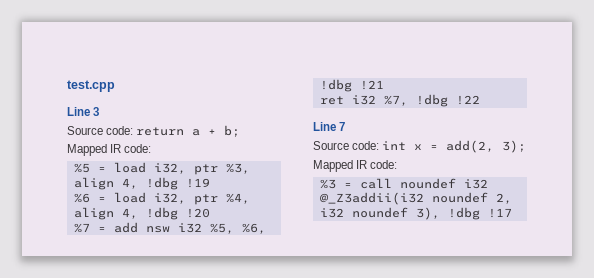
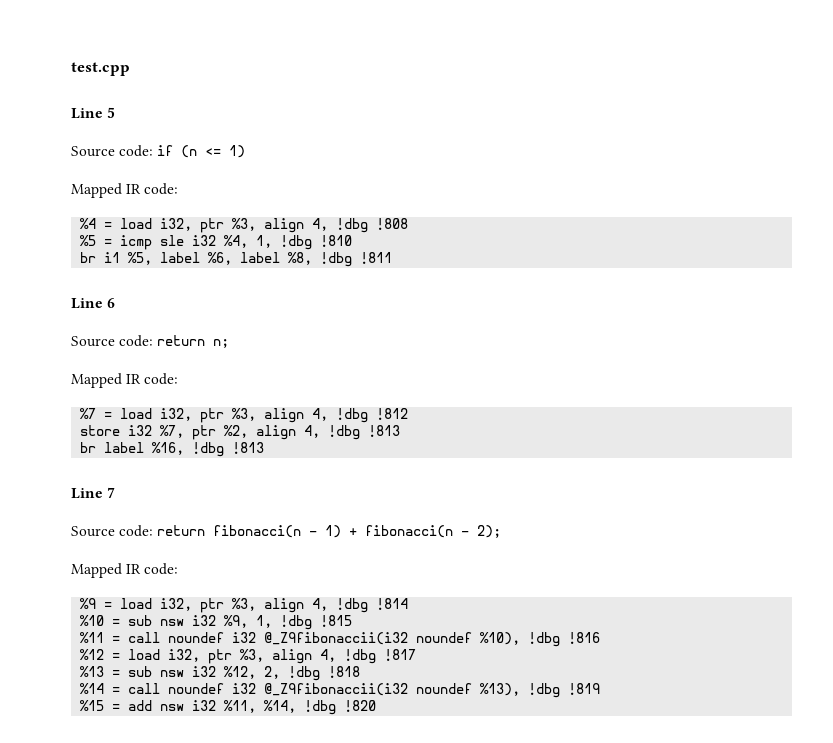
[93,107,100,116] [67,125,241,137] [67,144,152,156] [73,162,250,175] [73,177,210,190] [73,192,250,205] [73,207,210,220] [73,222,266,234] [319,79,384,92] [319,94,480,107] [313,122,346,131] [313,140,527,153] [313,160,398,172] [319,178,488,189] [319,192,512,205] [319,207,512,220] 3 // Source code: return a + b; // Mapped IR code: // %5 = load i32, ptr %3, align 4, !dbg !19 // %6 = load i32, ptr %4, align 4, !dbg !20 // %7 = add nsw i32 %5, %6, !dbg !21 // ret i32 %7, !dbg !22 // Line 7 // Source code: int x = add(2, 3); // Mapped IR code: // %3 = call noundef i32 @_Z3addii(i32 noundef 2, i32 noundef 3), !dbg !17 -> [107,107,116,118] [71,145,246,158] [71,183,179,198] [80,218,409,233] [80,235,353,250] [80,252,393,267] [71,298,116,309] [71,335,230,348] [71,373,179,388] [80,408,409,423] [80,425,401,440] [80,442,265,457] [71,487,116,499] [71,525,502,538] [71,563,179,578] [80,598,409,613] [80,615,353,630] [80,632,601,647] [80,649,417,664] [80,666,361,681] [80,683,601,698] [80,700,377,715] 5 // Source code: if (n <= 1) // Mapped IR code: // %4 = load i32, ptr %3, align 4, !dbg !808 // %5 = icmp sle i32 %4, 1, !dbg !810 // br i1 %5, label %6, label %8, !dbg !811 // Line 6 // Source code: return n; // Mapped IR code: // %7 = load i32, ptr %3, align 4, !dbg !812 // store i32 %7, ptr %2, align 4, !dbg !813 // br label %16, !dbg !813 // Line 7 // Source code: return fibonacci(n - 1) + fibonacci(n - 2); // Mapped IR code: // %9 = load i32, ptr %3, align 4, !dbg !814 // %10 = sub nsw i32 %9, 1, !dbg !815 // %11 = call noundef i32 @_Z9fibonaccii(i32 noundef %10), !dbg !816 // %12 = load i32, ptr %3, align 4, !dbg !817 // %13 = sub nsw i32 %12, 2, !dbg !818 // %14 = call noundef i32 @_Z9fibonaccii(i32 noundef %13), !dbg !819 // %15 = add nsw i32 %11, %14, !dbg !820

